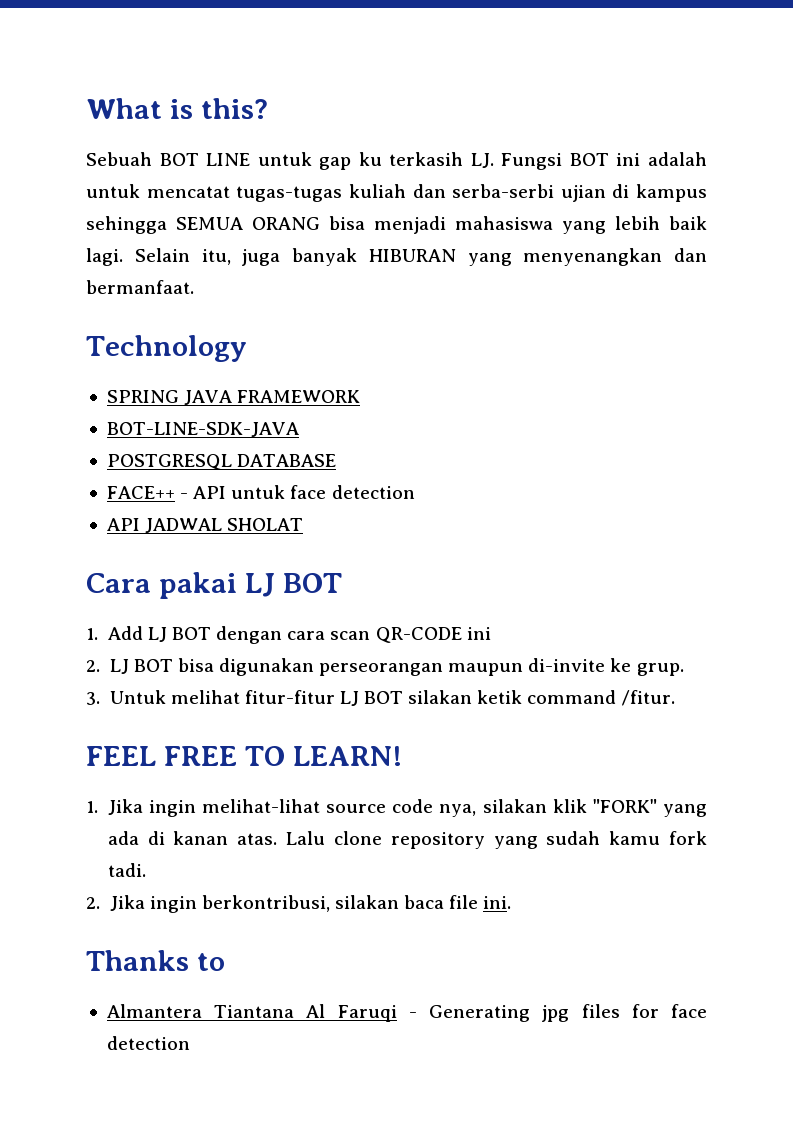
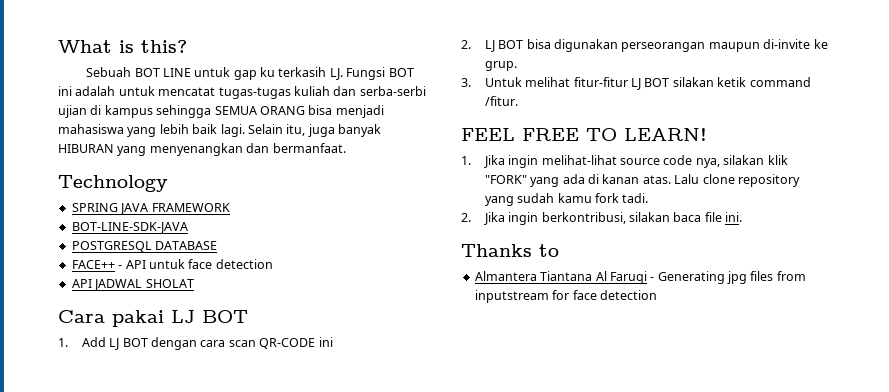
(620, 1011) none -> [776,271,806,281] [474,290,549,303] from inputstream

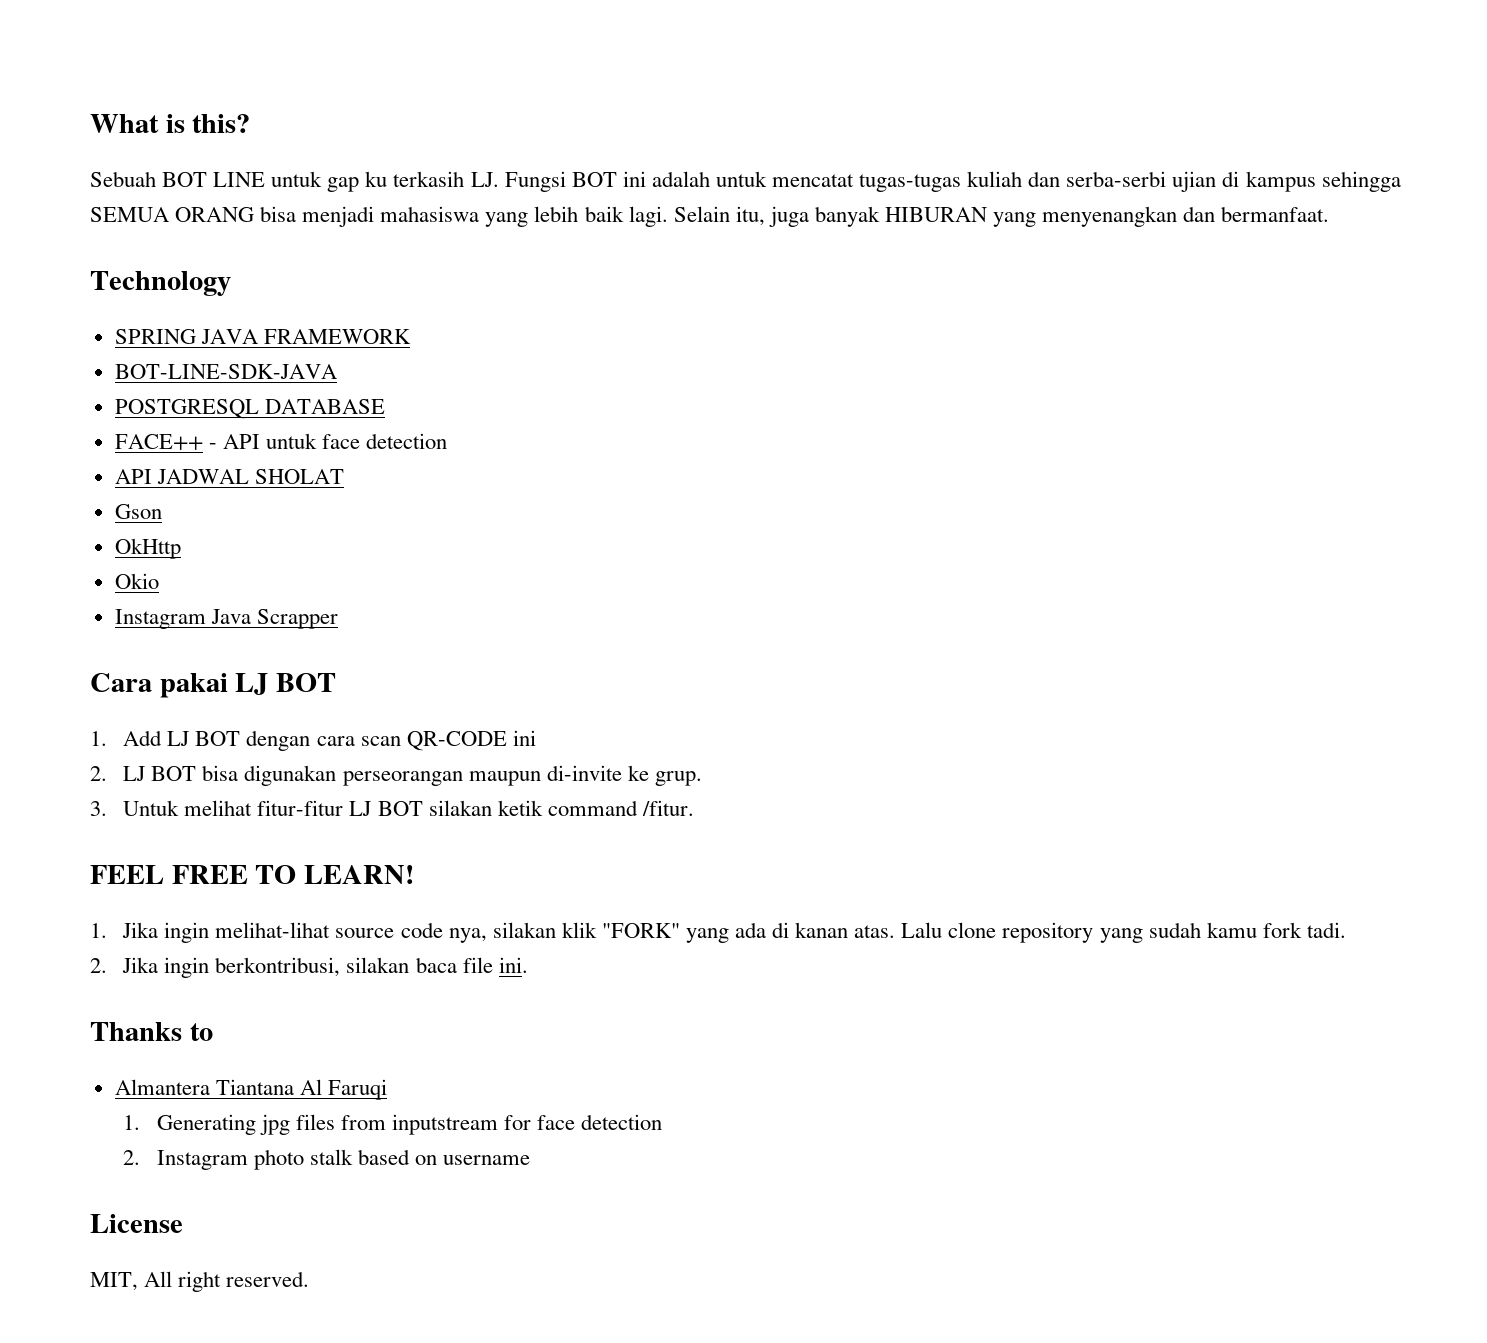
(194, 283) none -> [114,504,162,519] [114,538,181,559] [114,573,159,589] [114,609,338,629] // Gson // OkHttp // Okio // Instagram Java Scrapper
[650,277,655,281] - -> [123,1115,141,1130] // 1.
(657, 295) none -> [123,1149,530,1170] [90,1214,183,1233] [90,1271,310,1292] // 2. Instagram photo stalk based on username // License // MIT, All right reserved.

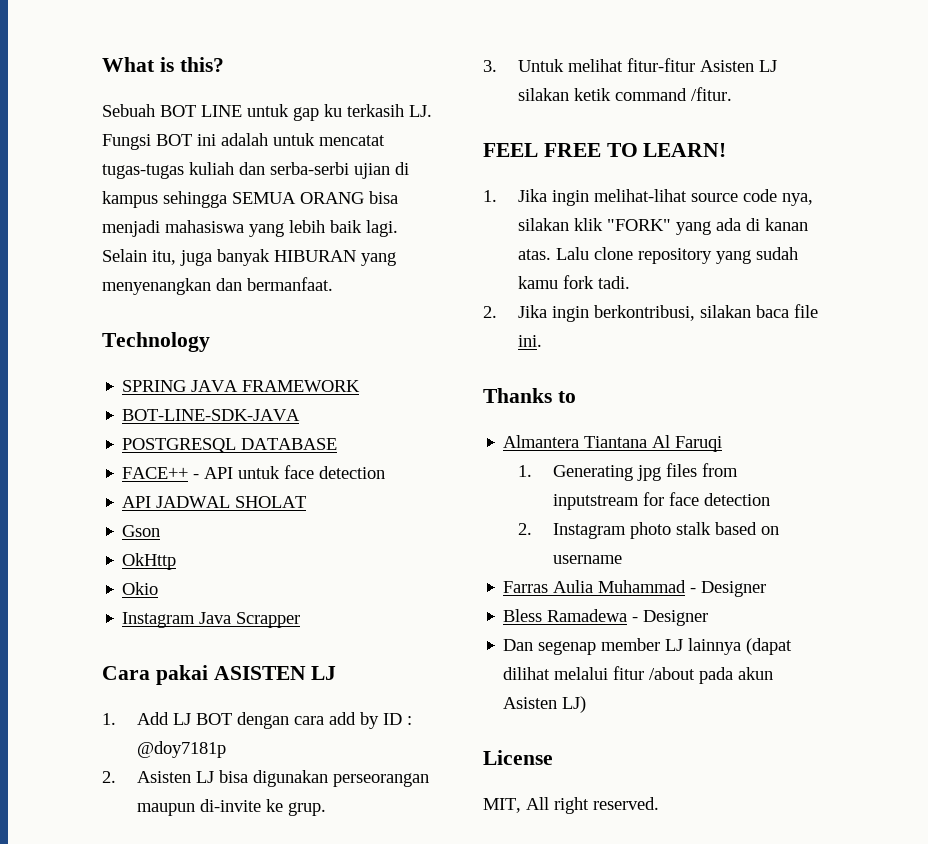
[235,673,337,695] LJ BOT -> [213,666,337,680] ASISTEN LJ
[360,730,536,751] [90,766,197,781] scan QR-CODE ini // 2. LJ BOT -> [329,712,413,729] [137,741,227,758] [102,771,215,783] add by ID : @doy7181p // 2. Asisten LJ
[349,801,423,816] LJ BOT -> [700,60,778,72] Asisten LJ
(530, 1160) none -> [503,580,767,597] [503,609,709,626] [503,638,793,655] [503,666,774,684] [503,696,587,713] // Farras Aulia Muhammad - Designer // Bless Ramadewa - Designer // Dan segenap member LJ lainnya (dapat dilihat melalui fitur /about pada akun Asisten LJ)

